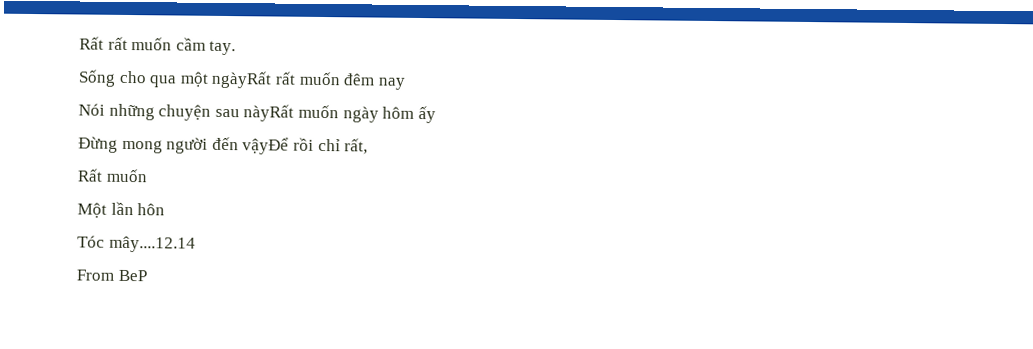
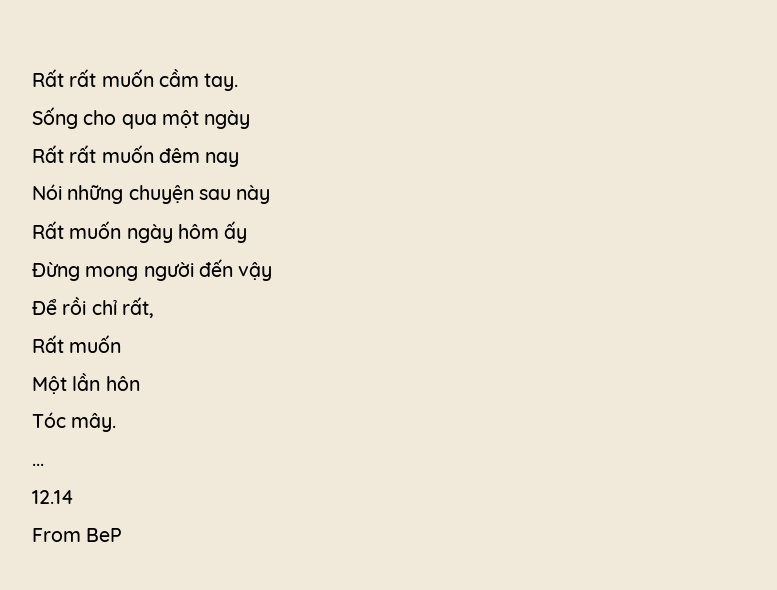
[211,70,273,89] ngàyRất -> [204,110,251,129] [32,145,64,163] ngày // Rất
[243,104,295,122] nàyRất -> [236,185,271,204] [32,221,64,239] này // Rất
[242,137,290,155] vậyĐể -> [238,262,273,281] [32,299,57,315] vậy // Để
[108,235,196,253] mây....12.14 -> [71,413,117,432] [32,463,44,466] [32,490,74,504] mây. // ... // 12.14

